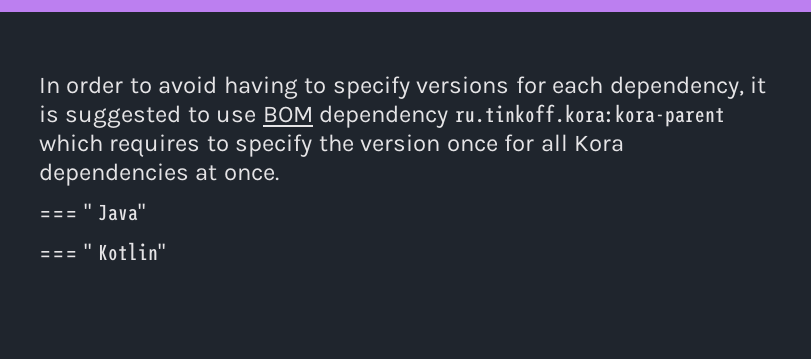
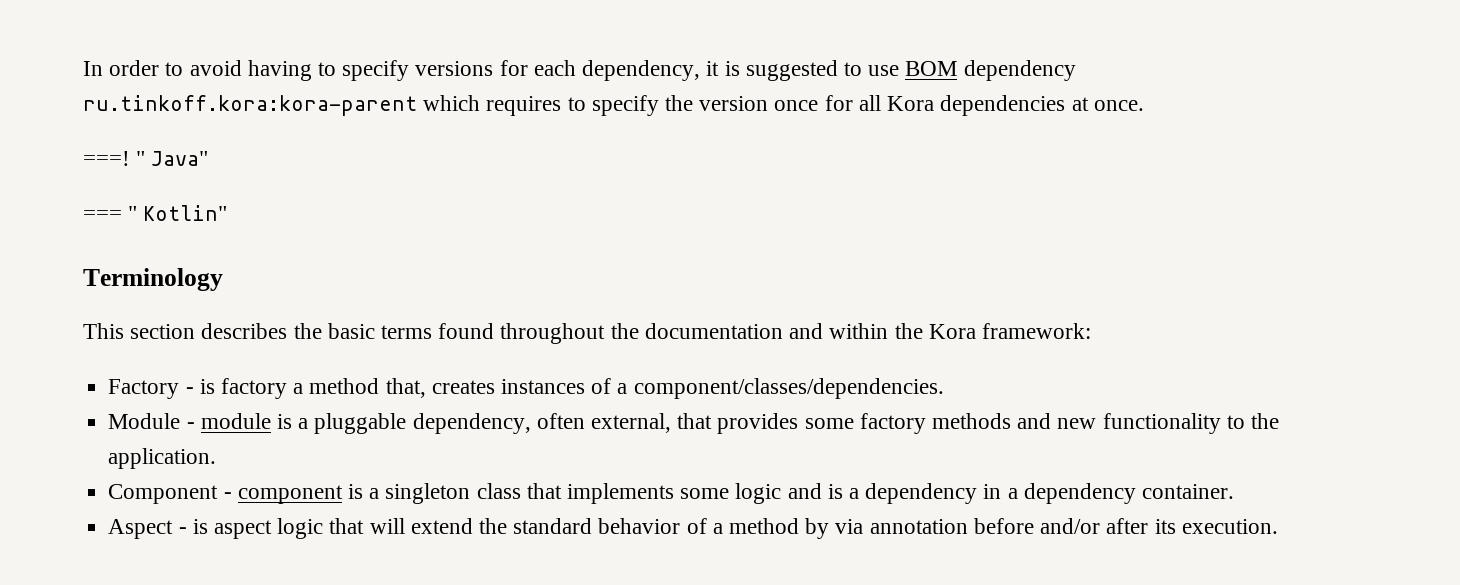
[39,210,78,220] === -> [83,151,130,166] ===!
(165, 251) none -> [83,268,223,291] [83,323,1091,344] [108,378,944,399] [108,413,1280,434] [108,448,217,469] [108,483,1235,504] [108,518,1278,539] // Terminology // This section describes the basic terms found throughout the documentation and within the Kora framework: // Factory - is factory a method that, creates instances of a component/classes/dependencies. // Module - module is a pluggable dependency, often external, that provides some factory methods and new functionality to the application. // Component - component is a singleton class that implements some logic and is a dependency in a dependency container. // Aspect - is aspect logic that will extend the standard behavior of a method by via annotation before and/or after its execution.

